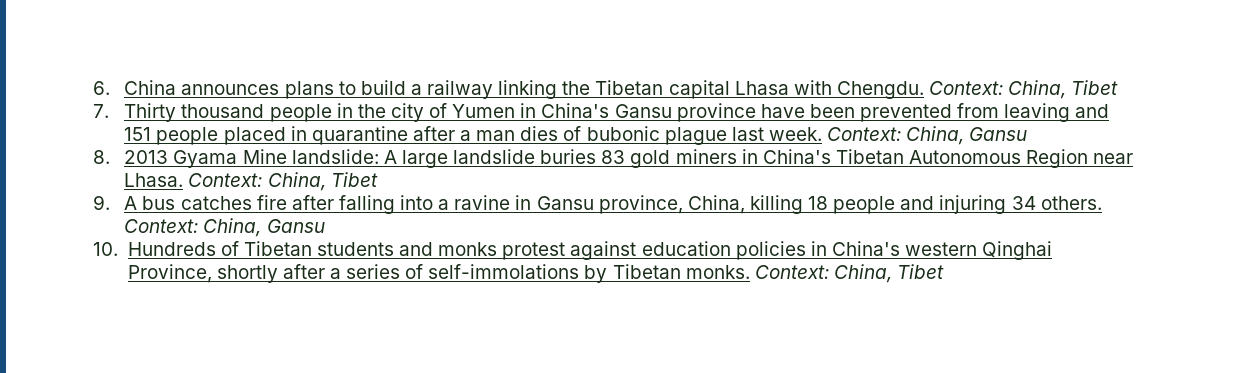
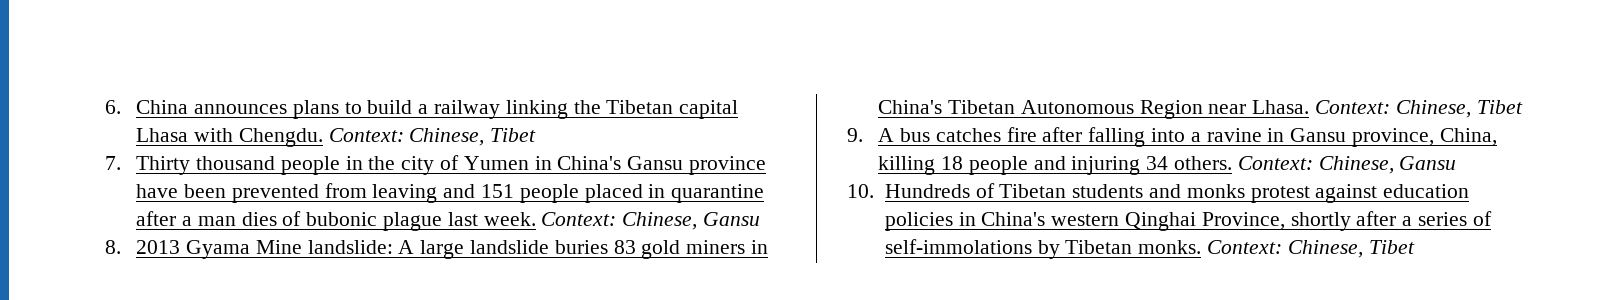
[1008,80,1067,99] China, -> [409,128,485,146] Chinese,
[906,126,965,145] China, -> [622,212,698,230] Chinese,
[267,172,326,191] China, -> [1395,100,1471,118] Chinese,
[203,218,262,237] China, -> [1318,156,1394,174] Chinese,
[833,264,892,283] China, -> [1287,240,1363,258] Chinese,

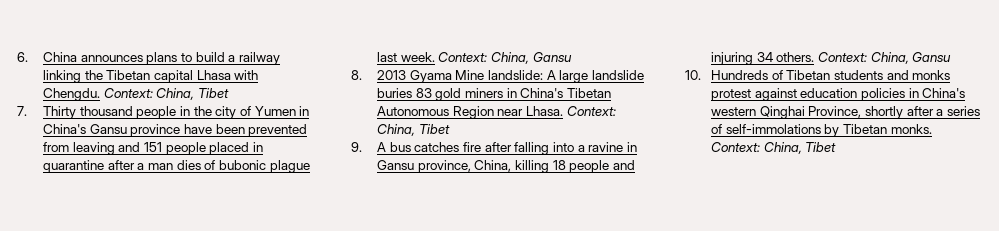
[409,128,485,146] Chinese, -> [156,88,195,100] China,
[622,212,698,230] Chinese, -> [491,52,530,64] China,
[1395,100,1471,118] Chinese, -> [377,124,416,136] China,
[1318,156,1394,174] Chinese, -> [870,52,909,64] China,
[1287,240,1363,258] Chinese, -> [763,142,802,154] China,

